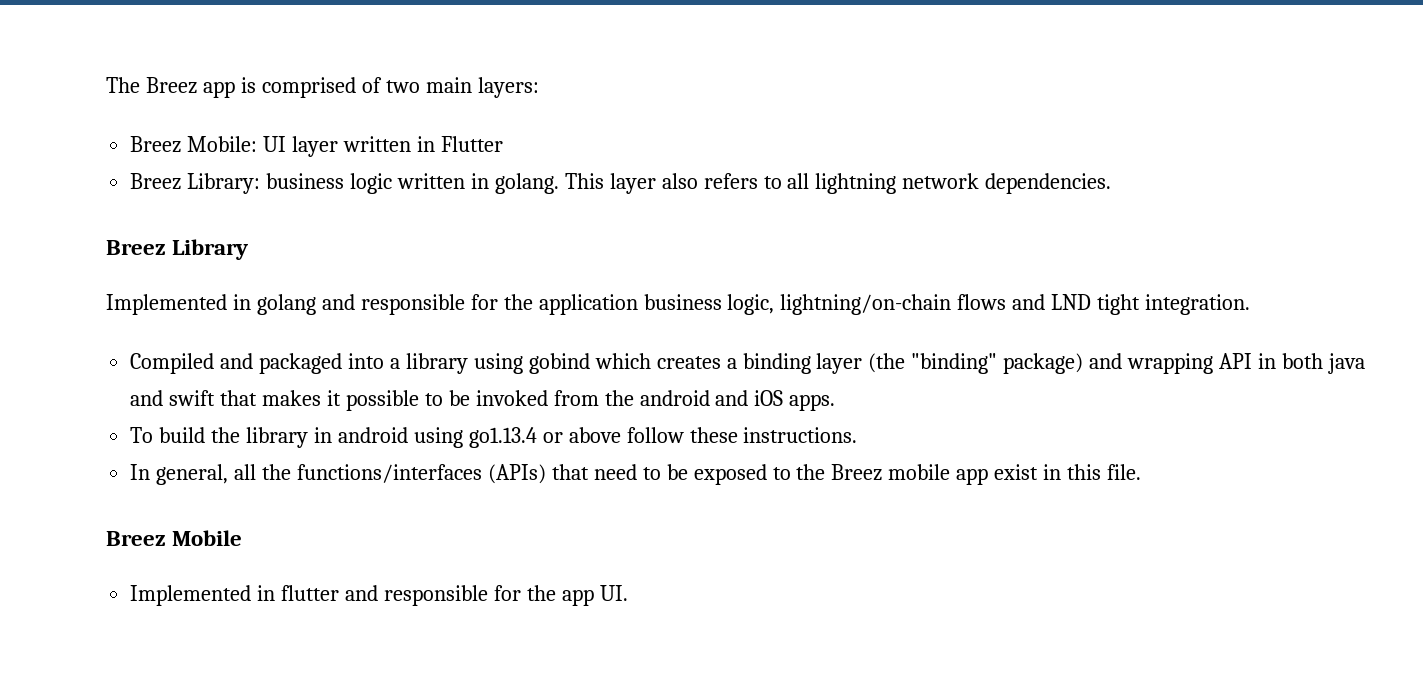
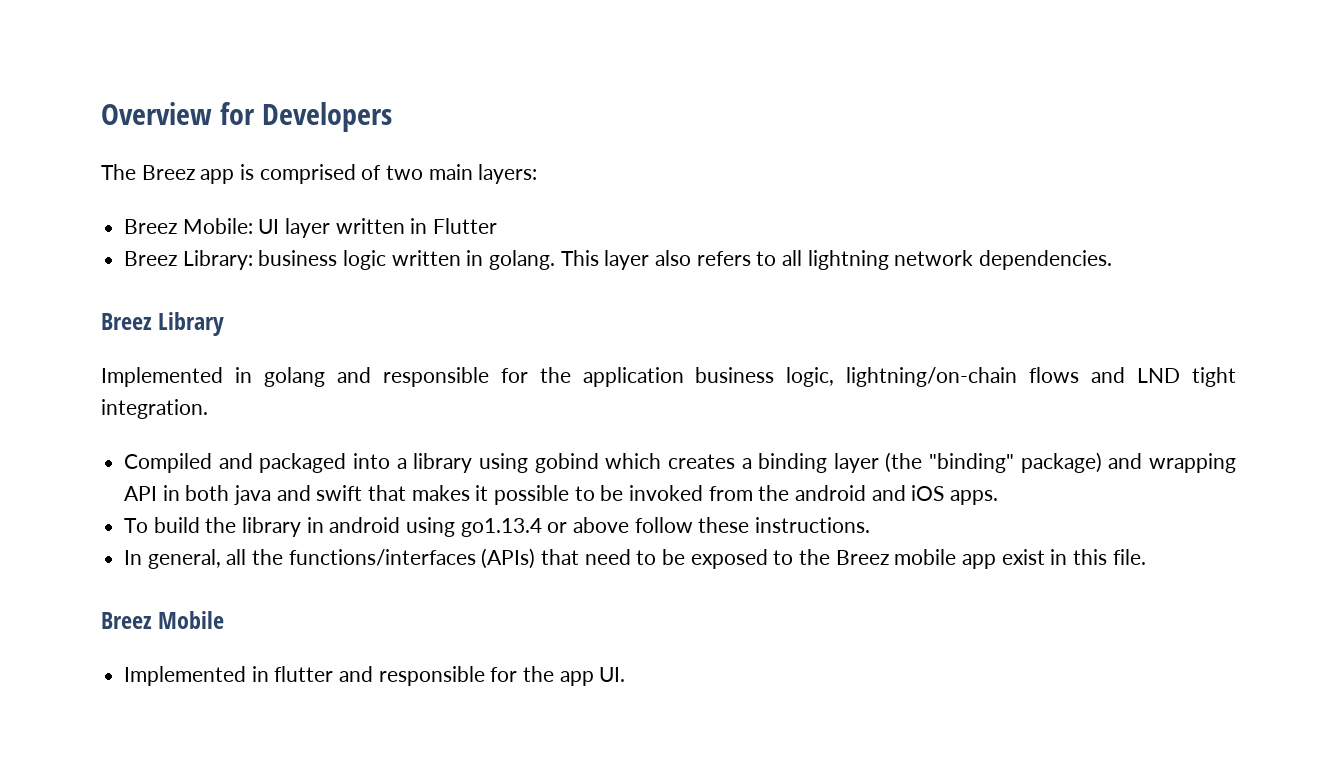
(106, 85) none -> [101,102,393,132] Overview for Developers //

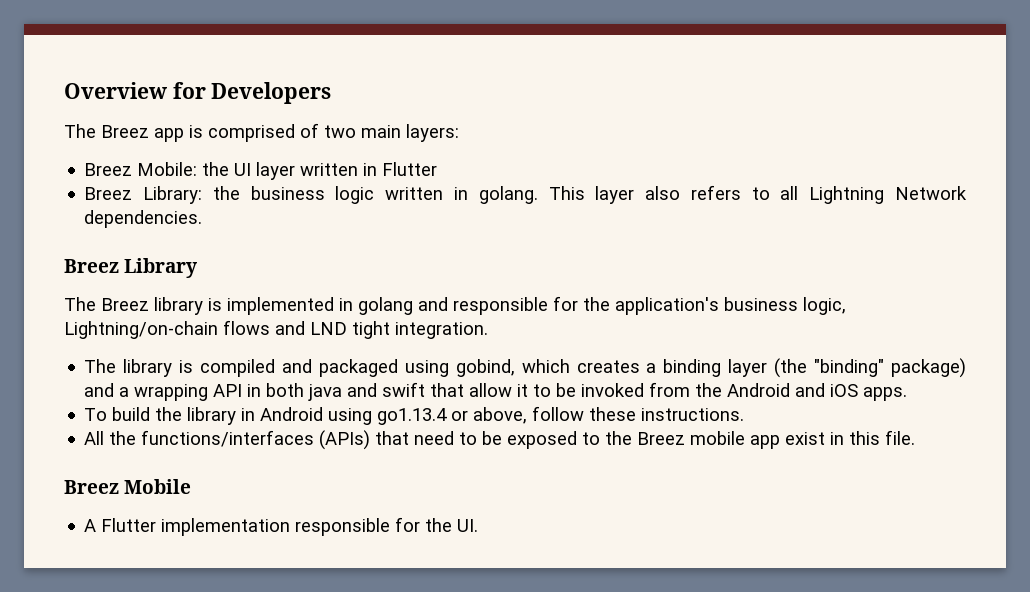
(253, 226) none -> [202,162,230,176] the
(253, 260) none -> [212,186,240,200] the
[807,250,974,270] lightning network -> [809,186,967,204] Lightning Network
[101,367,223,387] Implemented -> [64,297,334,315] The Breez library is implemented
[582,367,684,387] application -> [615,297,719,315] application's
[846,367,1018,387] lightning/on-chain -> [64,321,218,339] Lightning/on-chain
[124,453,599,473] Compiled and packaged into a library using gobind -> [84,359,515,377] The library is compiled and packaged using gobind,
(1143, 461) none -> [119,387,130,397] a
[411,485,570,505] makes it possible -> [469,383,529,397] allow it
[795,485,867,501] android -> [727,383,791,397] Android
[329,517,401,533] android -> [260,407,324,421] Android
[573,517,630,533] above -> [473,407,528,424] above,
[124,549,247,569] In general, all -> [84,431,105,445] All
[124,666,594,686] Implemented in flutter and responsible for the app -> [84,517,453,536] A Flutter implementation responsible for the

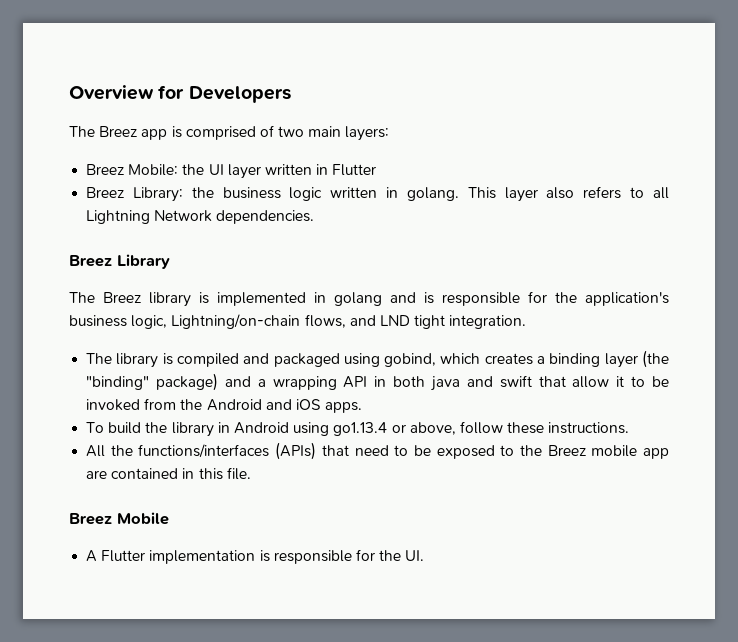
(448, 304) none -> [424,292,434,304] is
[223,320,270,335] flows -> [304,314,346,328] flows,
[785,432,826,445] exist -> [86,468,179,479] are contained
(291, 527) none -> [259,550,270,562] is

